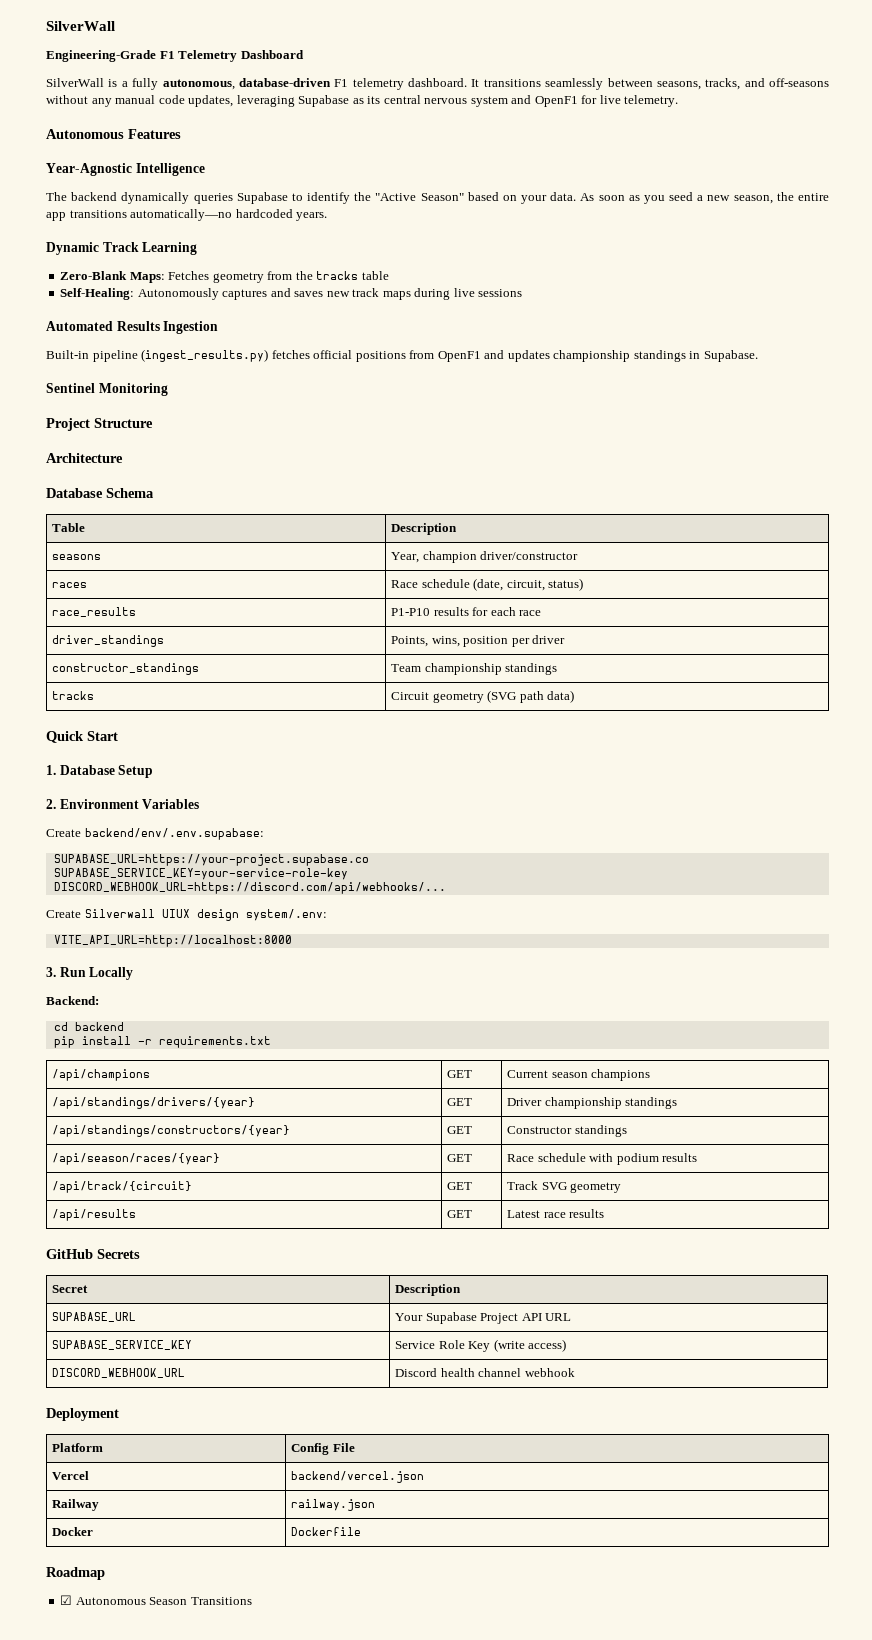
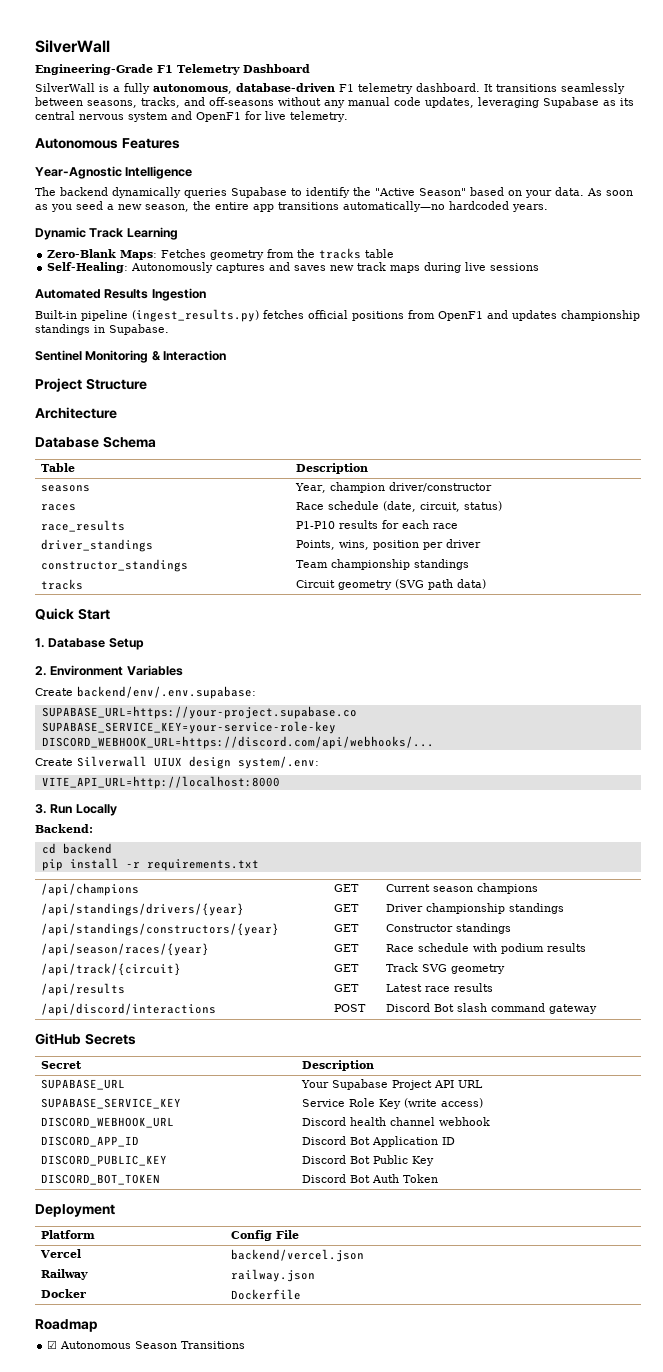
(168, 389) none -> [151,350,227,361] & Interaction
(605, 1213) none -> [41,1003,217,1016] [334,1004,367,1012] [386,1003,598,1014] // /api/discord/interactions | POST | Discord Bot slash command gateway
(575, 1372) none -> [41,1136,140,1147] [302,1136,456,1147] [41,1155,168,1166] [302,1155,435,1166] [41,1174,161,1185] [302,1174,439,1183] // DISCORD_APP_ID | Discord Bot Application ID // DISCORD_PUBLIC_KEY | Discord Bot Public Key // DISCORD_BOT_TOKEN | Discord Bot Auth Token

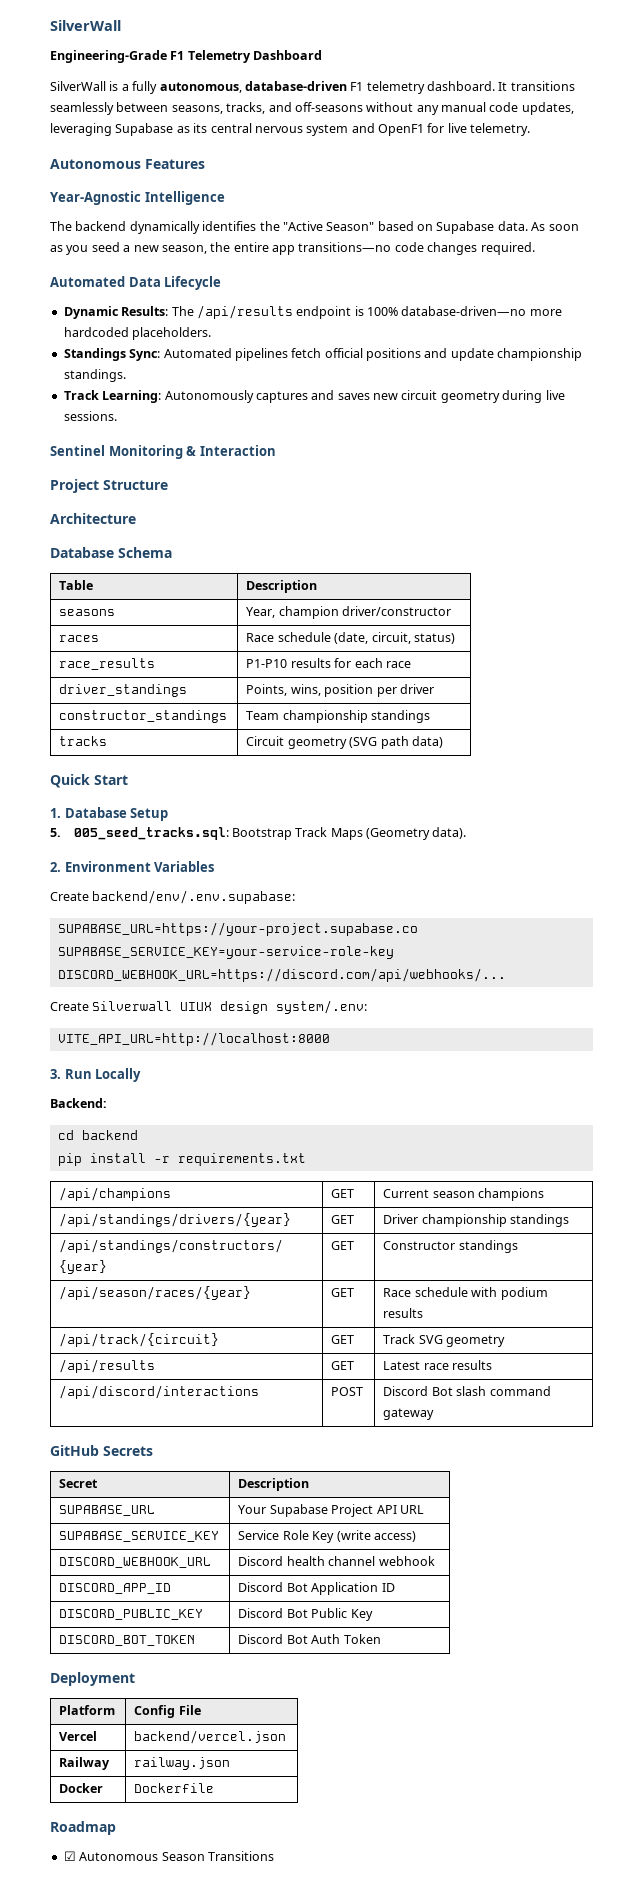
[184,187,350,198] queries Supabase to identify -> [202,221,257,231] identifies
[525,190,552,198] your -> [436,221,495,234] Supabase
[278,201,548,212] [35,227,178,240] [47,248,395,260] [47,262,129,273] transitions automatically—no hardcoded years. // Dynamic Track Learning // Zero-Blank Maps: Fetches geometry from the tracks table // Self-Healing: -> [298,242,535,255] [50,276,222,290] [63,305,562,319] [63,327,212,340] [63,348,583,361] [63,369,126,382] [63,390,162,403] transitions—no code changes required. // Automated Data Lifecycle // Dynamic Results: The /api/results endpoint is 100% database-driven—no more hardcoded placeholders. // Standings Sync: Automated pipelines fetch official positions and update championship standings. // Track Learning:
[357,262,540,273] [35,288,206,301] [35,309,640,322] [35,324,169,335] track maps during live sessions // Automated Results Ingestion // Built-in pipeline (ingest_results.py) fetches official positions from OpenF1 and updates championship standings in Supabase. -> [401,390,565,403] [63,411,117,421] circuit geometry during live sessions.
(144, 644) none -> [50,827,467,840] // 5. 005_seed_tracks.sql: Bootstrap Track Maps (Geometry data).

